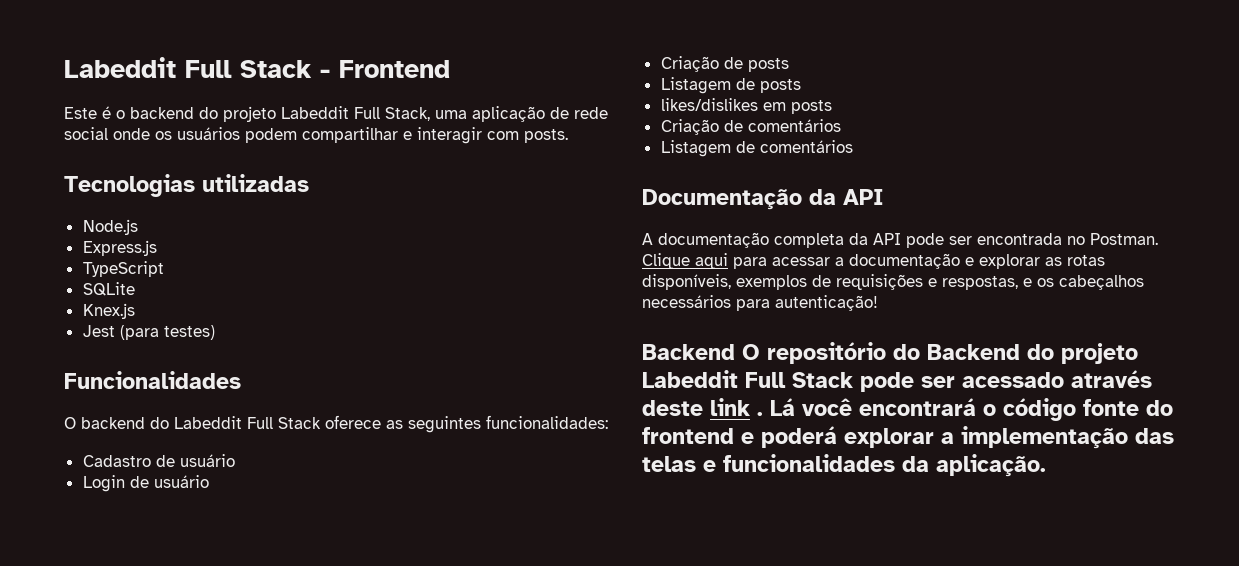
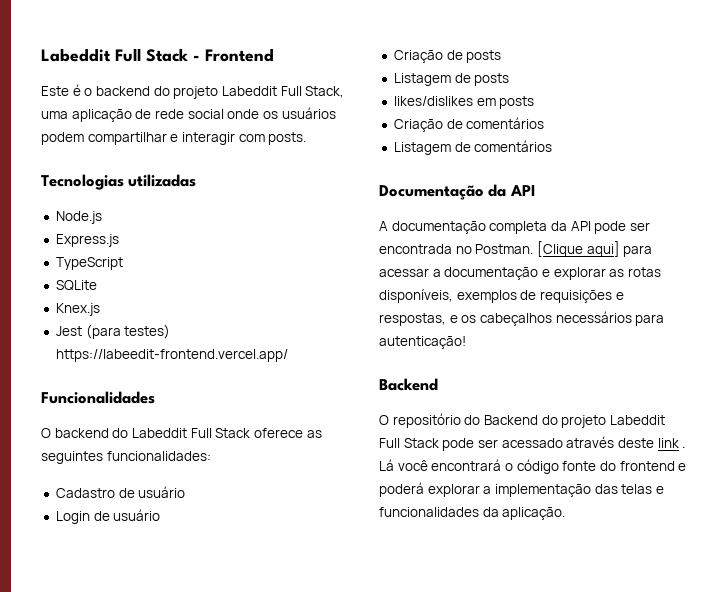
(215, 332) none -> [55,349,288,362] https://labeedit-frontend.vercel.app/
[642,253,728,269] Clique aqui -> [536,241,620,257] [Clique aqui]
(735, 352) none -> (438, 384) //

